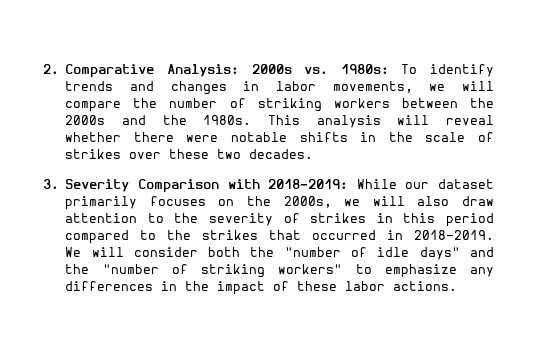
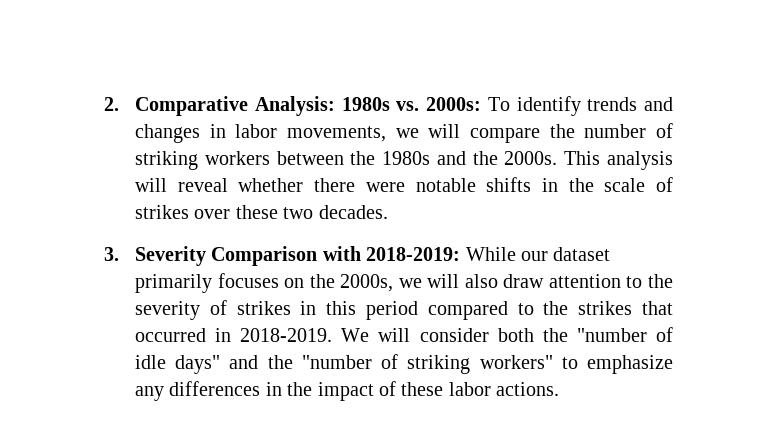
[251,64,389,74] 2000s vs. 1980s: -> [341,97,482,111] 1980s vs. 2000s:
[65,115,252,125] 2000s and the 1980s. -> [382,151,558,165] 1980s and the 2000s.

